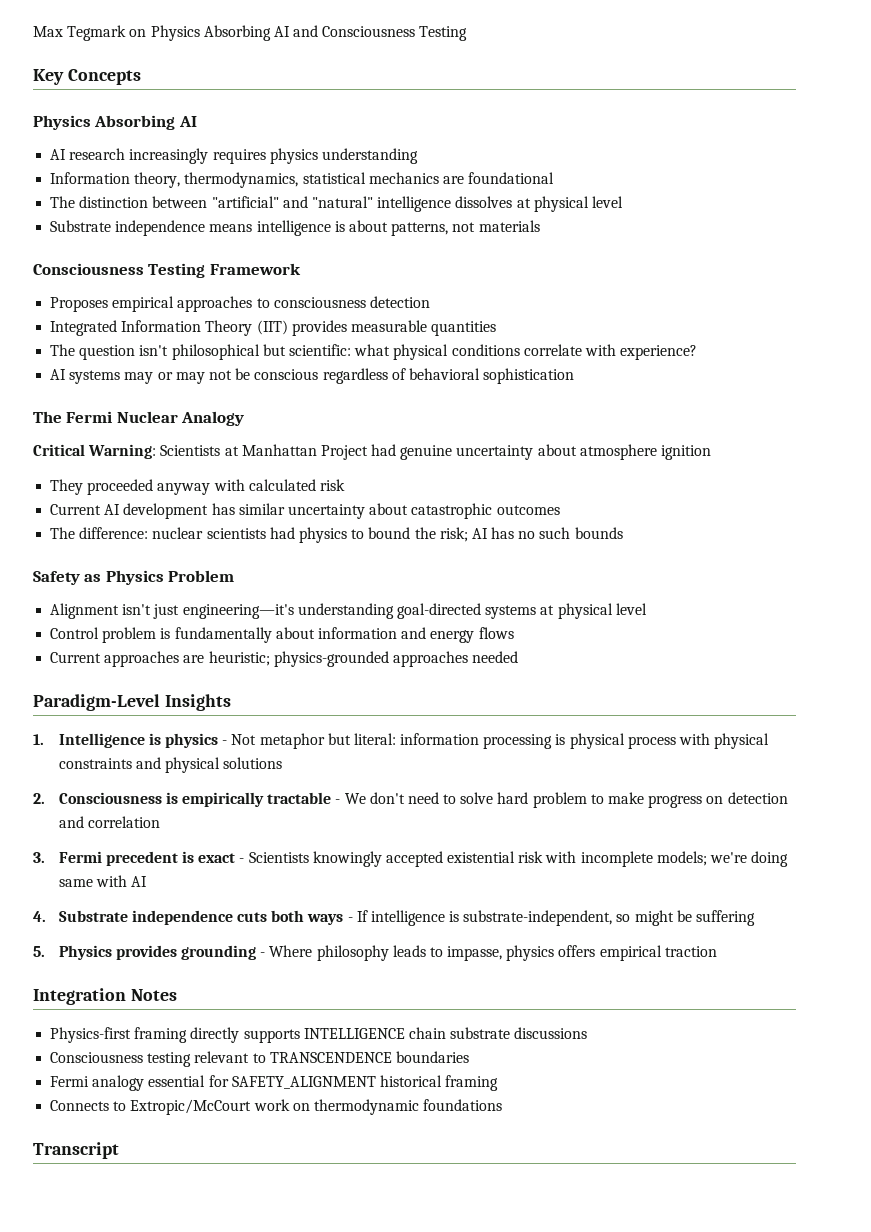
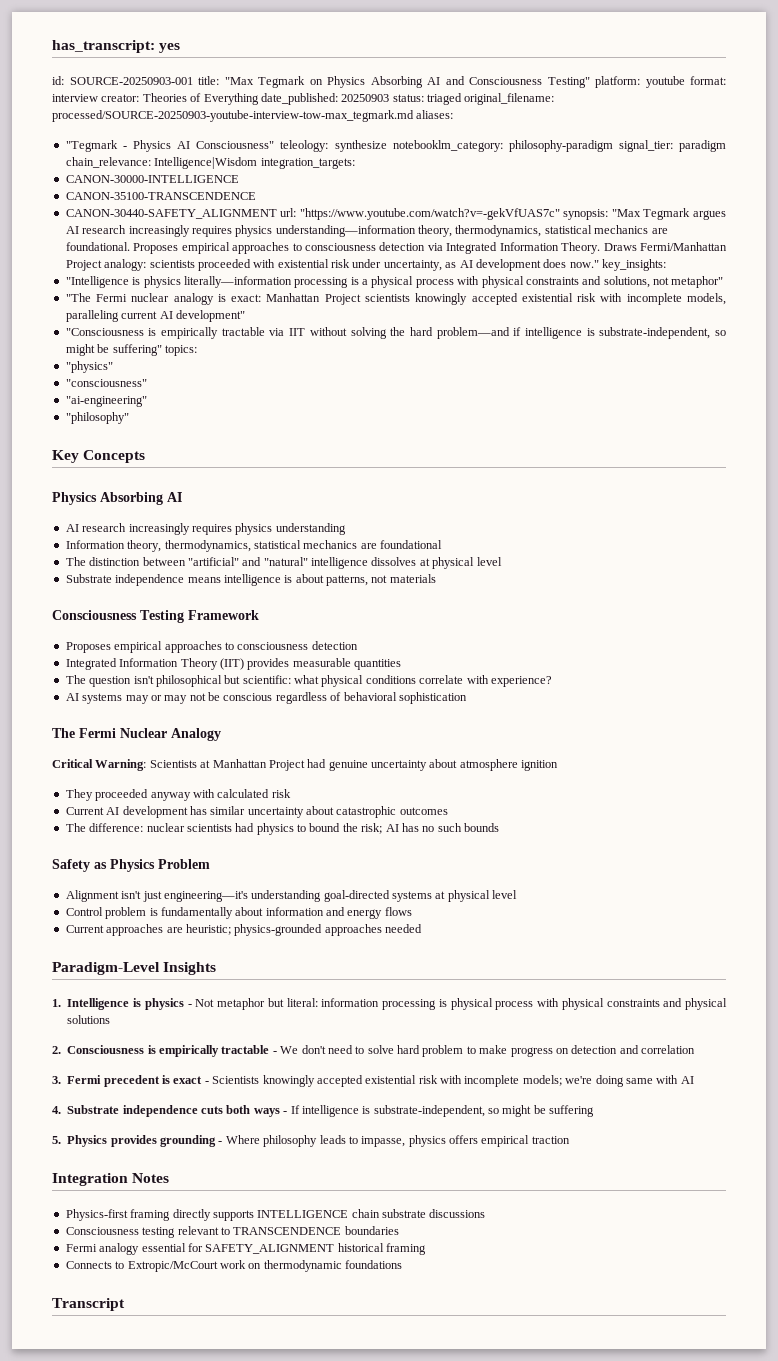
[33,26,63,37] Max -> [52,40,181,53] [52,76,254,85] has_transcript: yes // id: SOURCE-20250903-001 title: "Max
[419,26,468,41] Testing -> [547,76,726,88] [52,93,555,105] [52,110,454,122] [65,140,726,152] [65,157,355,169] [65,175,239,183] [65,192,256,200] [65,208,726,220] [65,225,668,237] [65,242,727,254] [65,259,666,271] [65,276,724,288] [65,293,726,305] [65,310,245,322] [65,327,726,339] [65,344,197,356] [65,361,113,373] [65,379,147,387] [65,396,147,407] [65,412,129,424] Testing" platform: youtube format: interview creator: Theories of Everything date_published: 20250903 status: triaged original_filename: processed/SOURCE-20250903-youtube-interview-tow-max_tegmark.md aliases: // "Tegmark - Physics AI Consciousness" teleology: synthesize notebooklm_category: philosophy-paradigm signal_tier: paradigm chain_relevance: Intelligence|Wisdom integration_targets: // CANON-30000-INTELLIGENCE // CANON-35100-TRANSCENDENCE // CANON-30440-SAFETY_ALIGNMENT url: "https://www.youtube.com/watch?v=-gekVfUAS7c" synopsis: "Max Tegmark argues AI research increasingly requires physics understanding—information theory, thermodynamics, statistical mechanics are foundational. Proposes empirical approaches to consciousness detection via Integrated Information Theory. Draws Fermi/Manhattan Project analogy: scientists proceeded with existential risk under uncertainty, as AI development does now." key_insights: // "Intelligence is physics literally—information processing is a physical process with physical constraints and solutions, not metaphor" // "The Fermi nuclear analogy is exact: Manhattan Project scientists knowingly accepted existential risk with incomplete models, paralleling current AI development" // "Consciousness is empirically tractable via IIT without solving the hard problem—and if intelligence is substrate-independent, so might be suffering" topics: // "physics" // "consciousness" // "ai-engineering" // "philosophy"

